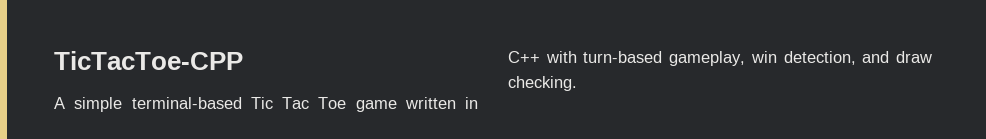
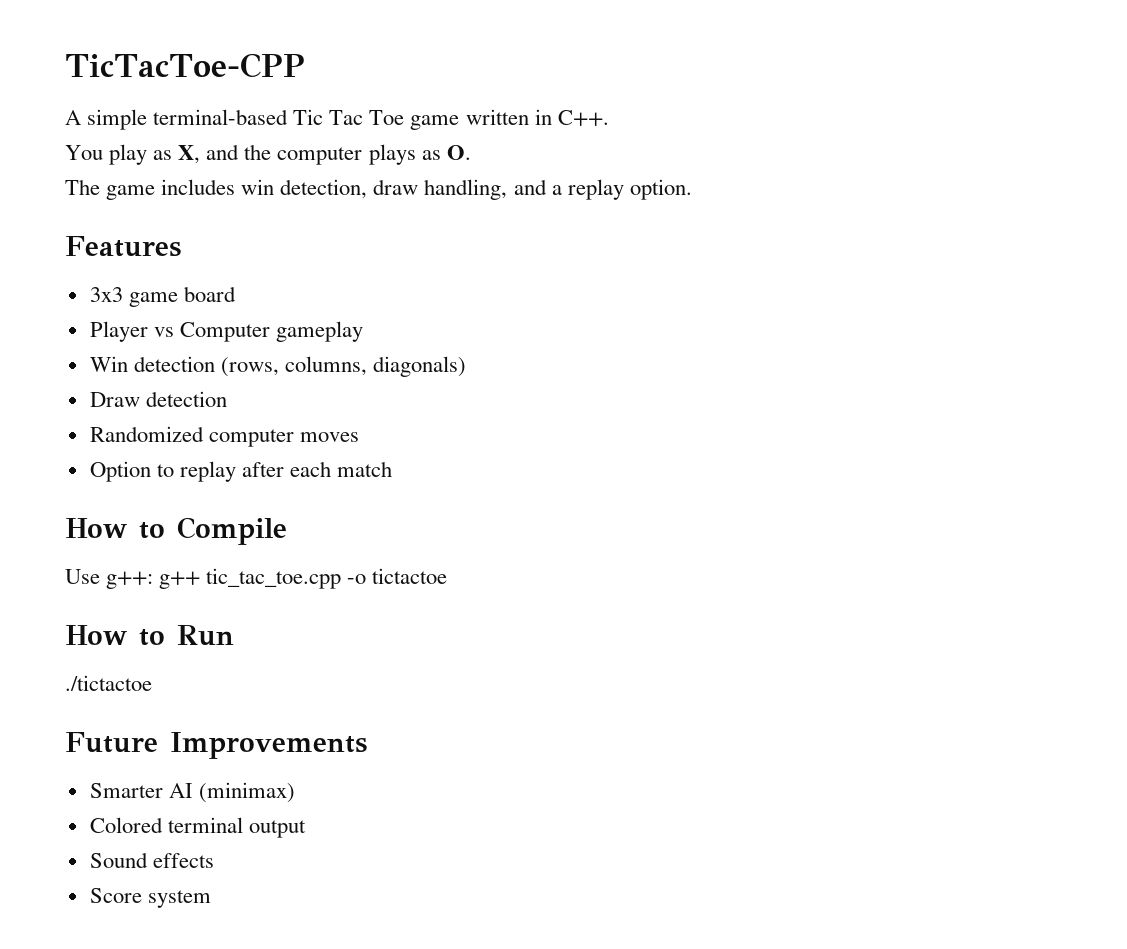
[508,51,932,66] [508,76,577,91] C++ with turn-based gameplay, win detection, and draw checking. -> [557,110,609,126] [65,144,471,165] [65,179,692,200] [65,236,181,257] [89,286,236,307] [89,321,363,342] [89,356,467,377] [89,391,227,407] [89,426,359,447] [89,461,393,482] [65,517,287,545] [65,568,448,589] [65,625,234,646] [65,675,152,691] [65,732,367,759] [89,782,295,803] [89,817,306,838] [89,852,214,868] [89,888,211,908] C++. // You play as X, and the computer plays as O. // The game includes win detection, draw handling, and a replay option. // Features // 3x3 game board // Player vs Computer gameplay // Win detection (rows, columns, diagonals) // Draw detection // Randomized computer moves // Option to replay after each match // How to Compile // Use g++: g++ tic_tac_toe.cpp -o tictactoe // How to Run // ./tictactoe // Future Improvements // Smarter AI (minimax) // Colored terminal output // Sound effects // Score system

